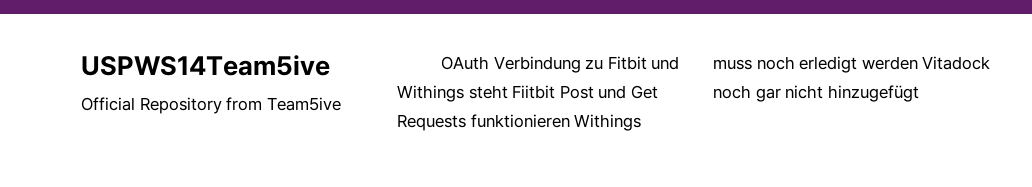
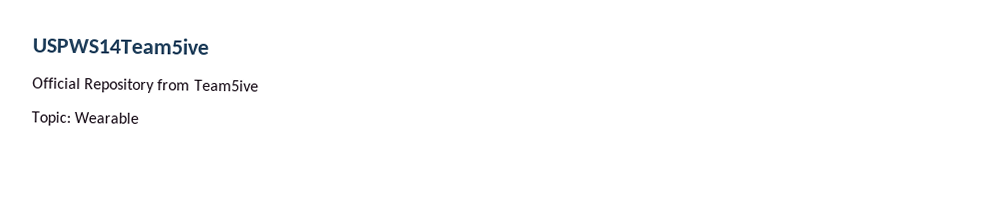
[441,56,680,73] [397,85,658,102] [397,114,642,131] [713,56,991,73] [713,85,919,102] OAuth Verbindung zu Fitbit und Withings steht Fiitbit Post und Get Requests funktionieren Withings muss noch erledigt werden Vitadock noch gar nicht hinzugefügt -> [31,111,140,126] Topic: Wearable

